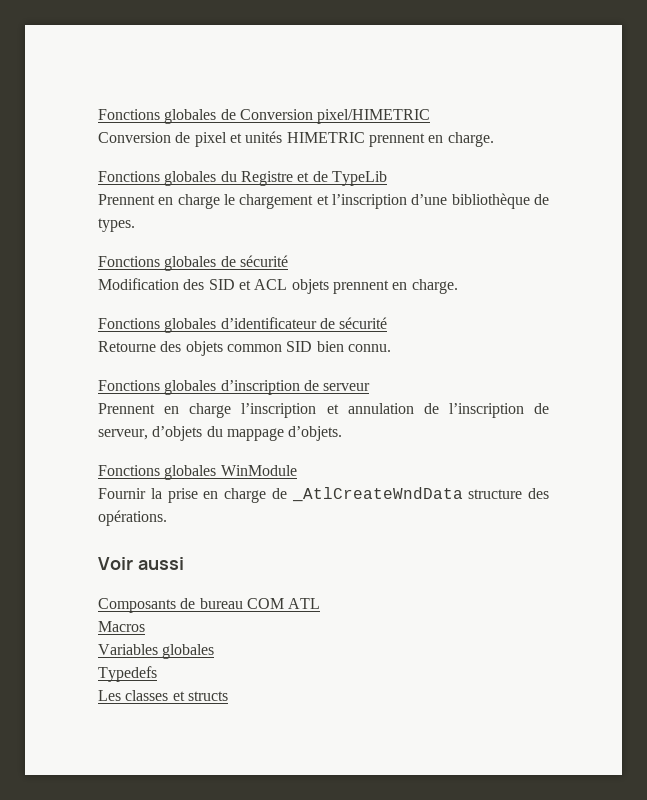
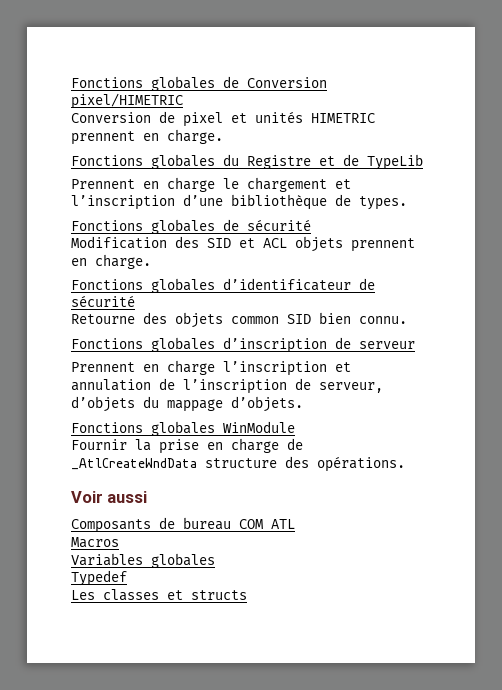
[98,666,157,682] Typedefs -> [71,570,127,586] Typedef

